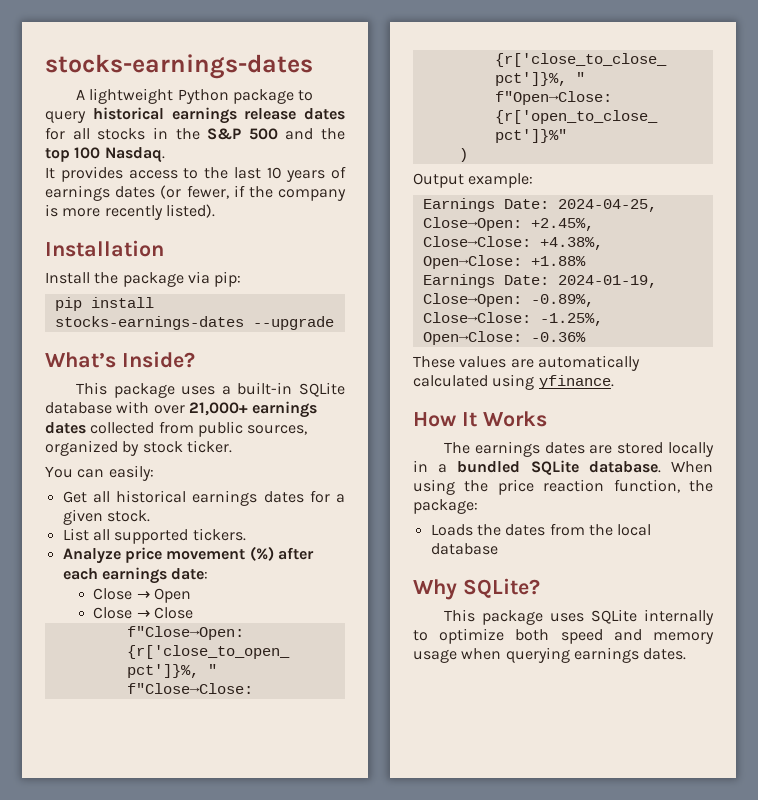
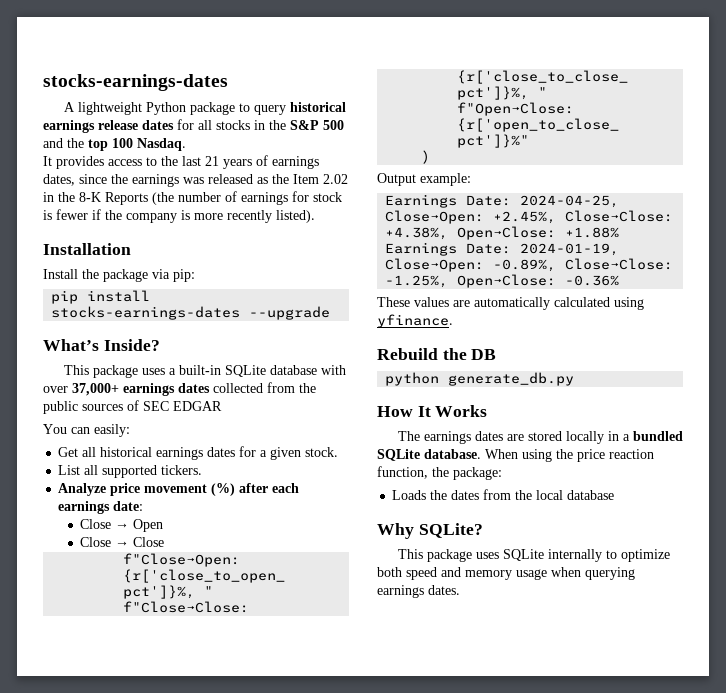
[266,167,282,179] 10 -> [205,156,219,166] 21
[115,185,229,199] dates (or fewer, -> [43,174,348,187] [43,191,342,205] [43,209,88,220] dates, since the earnings was released as the Item 2.02 in the 8-K Reports (the number of earnings for stock is fewer
[188,402,248,416] 21,000+ -> [72,383,119,396] 37,000+
[197,421,308,437] [45,440,232,456] public sources, organized by stock ticker. -> [299,383,316,393] [43,400,222,414] the public sources of SEC EDGAR
(614, 382) none -> [377,348,497,360] [385,372,575,386] // Rebuild the DB // python generate_db.py

